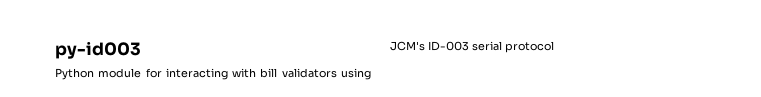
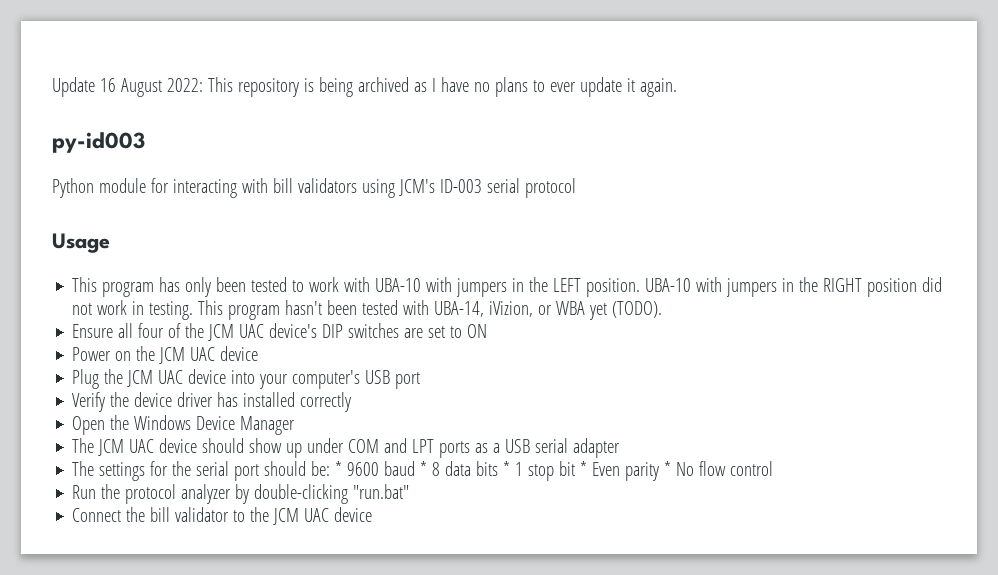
(55, 50) none -> [52,77,677,97] Update 16 August 2022: This repository is being archived as I have no plans to ever update it again. //
(554, 47) none -> [52,233,110,253] [72,277,943,297] [72,300,663,320] [72,323,488,341] [72,346,259,364] [72,369,421,389] [72,392,352,412] [72,415,296,435] [72,438,621,458] [72,461,774,481] [72,484,410,504] [72,507,373,525] // Usage // This program has only been tested to work with UBA-10 with jumpers in the LEFT position. UBA-10 with jumpers in the RIGHT position did not work in testing. This program hasn't been tested with UBA-14, iVizion, or WBA yet (TODO). // Ensure all four of the JCM UAC device's DIP switches are set to ON // Power on the JCM UAC device // Plug the JCM UAC device into your computer's USB port // Verify the device driver has installed correctly // Open the Windows Device Manager // The JCM UAC device should show up under COM and LPT ports as a USB serial adapter // The settings for the serial port should be: * 9600 baud * 8 data bits * 1 stop bit * Even parity * No flow control // Run the protocol analyzer by double-clicking "run.bat" // Connect the bill validator to the JCM UAC device

